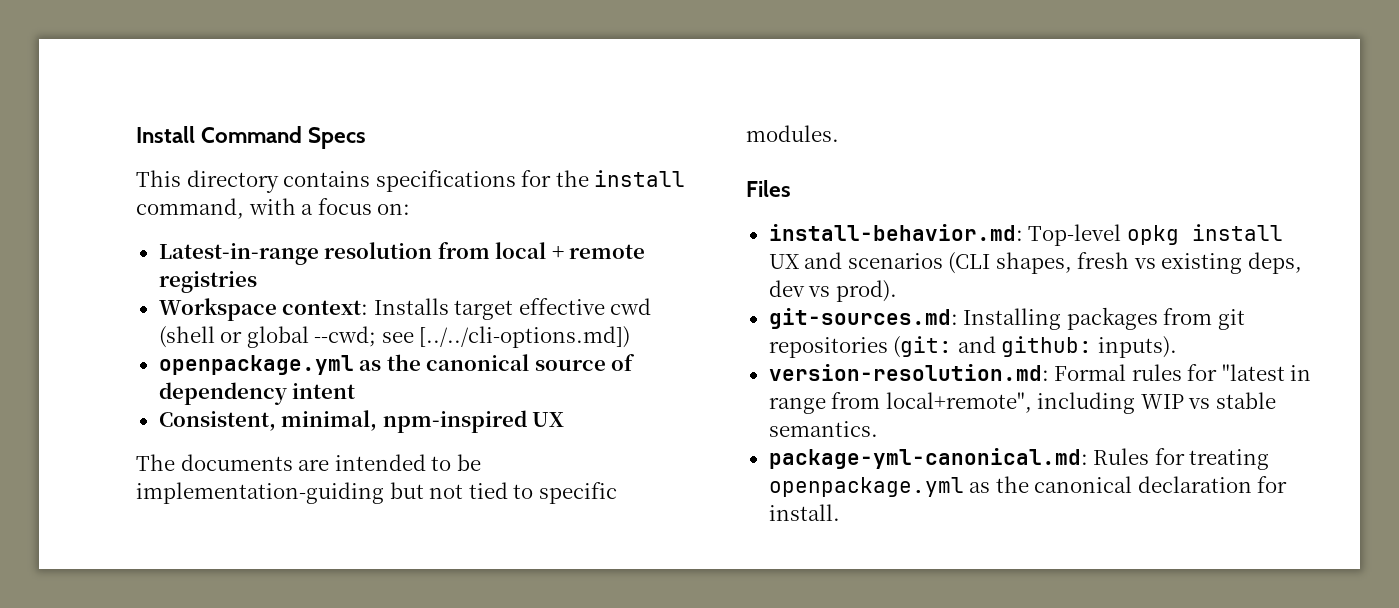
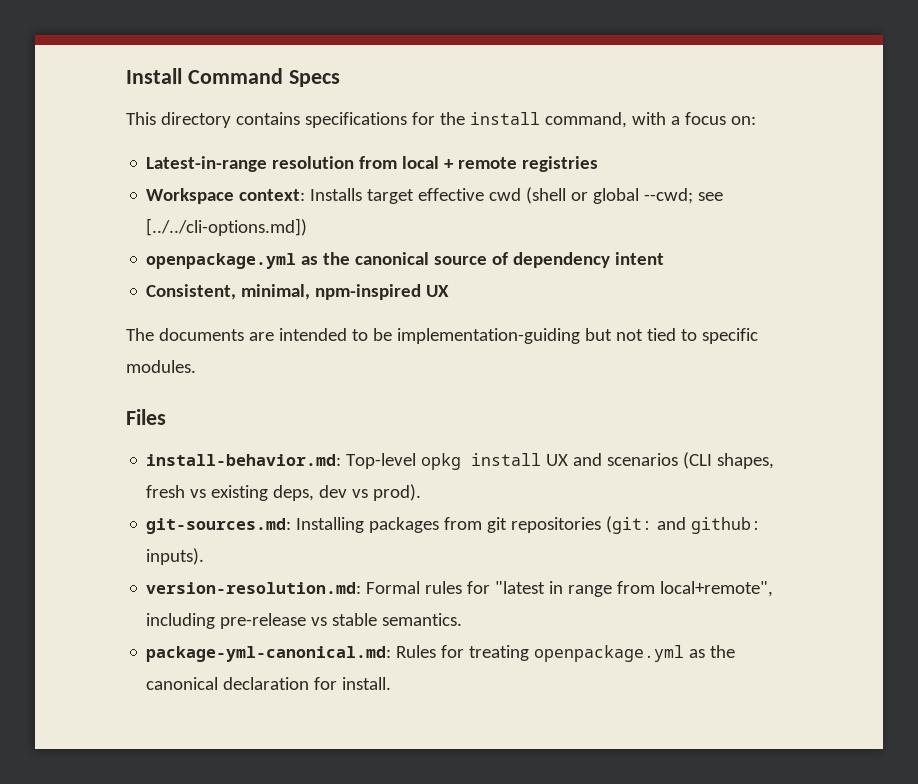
[1140,394,1184,409] WIP -> [220,613,307,629] pre-release

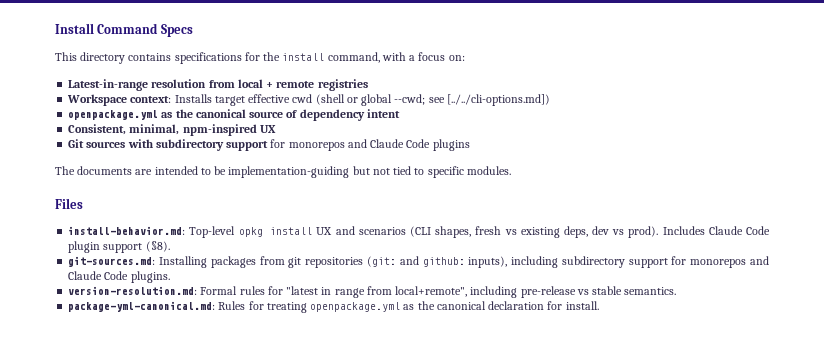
(450, 291) none -> [68,139,470,151] // Git sources with subdirectory support for monorepos and Claude Code plugins
(422, 492) none -> [662,226,771,235] [68,241,170,253] Includes Claude Code plugin support (§8).
[146,548,205,565] inputs). -> [468,256,769,268] [68,271,170,283] inputs), including subdirectory support for monorepos and Claude Code plugins.

